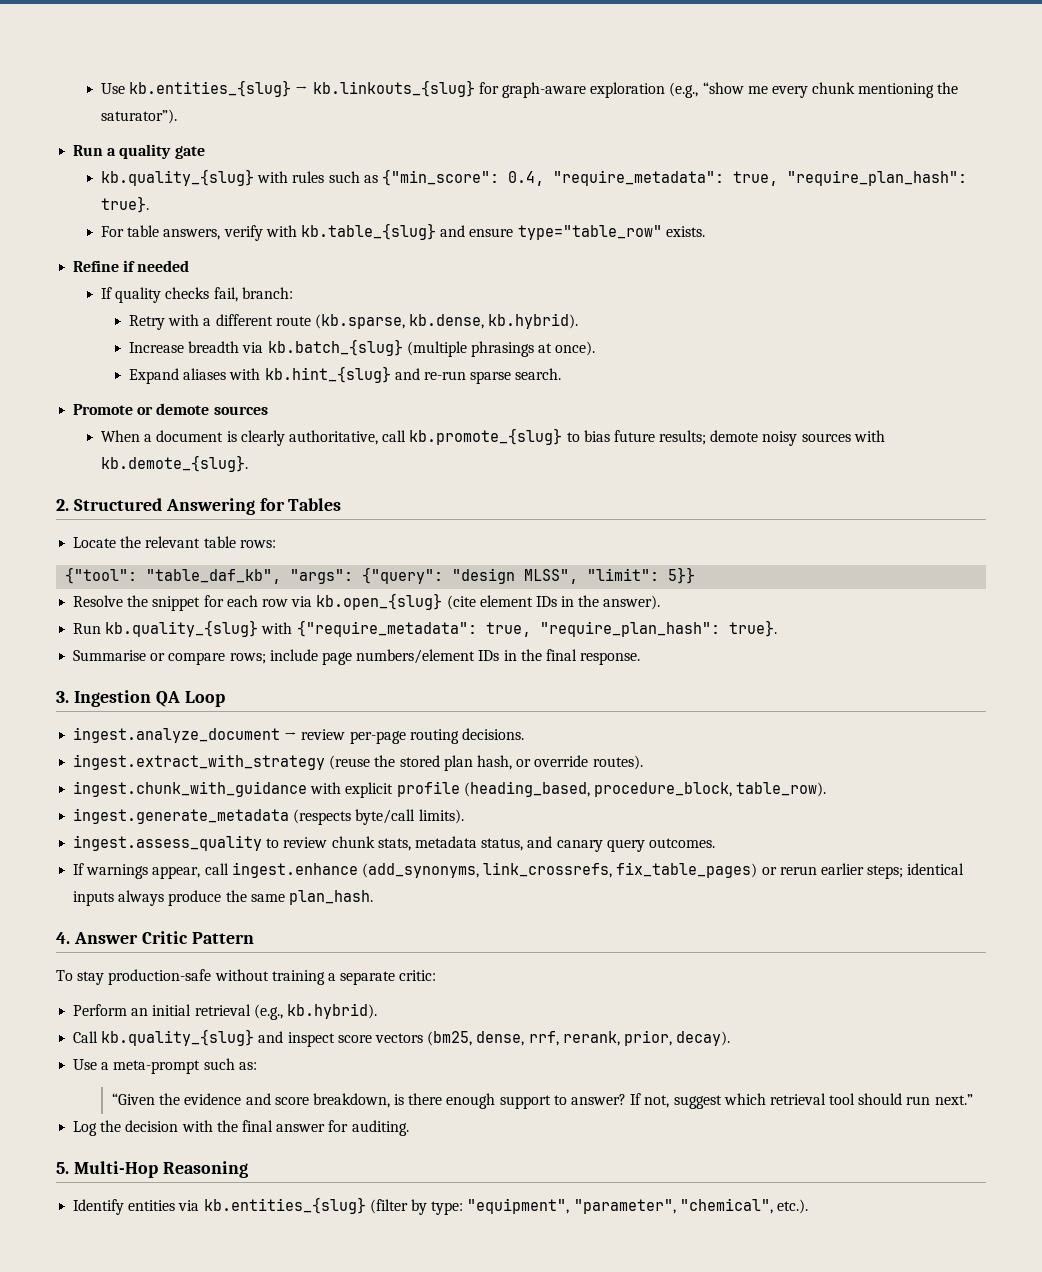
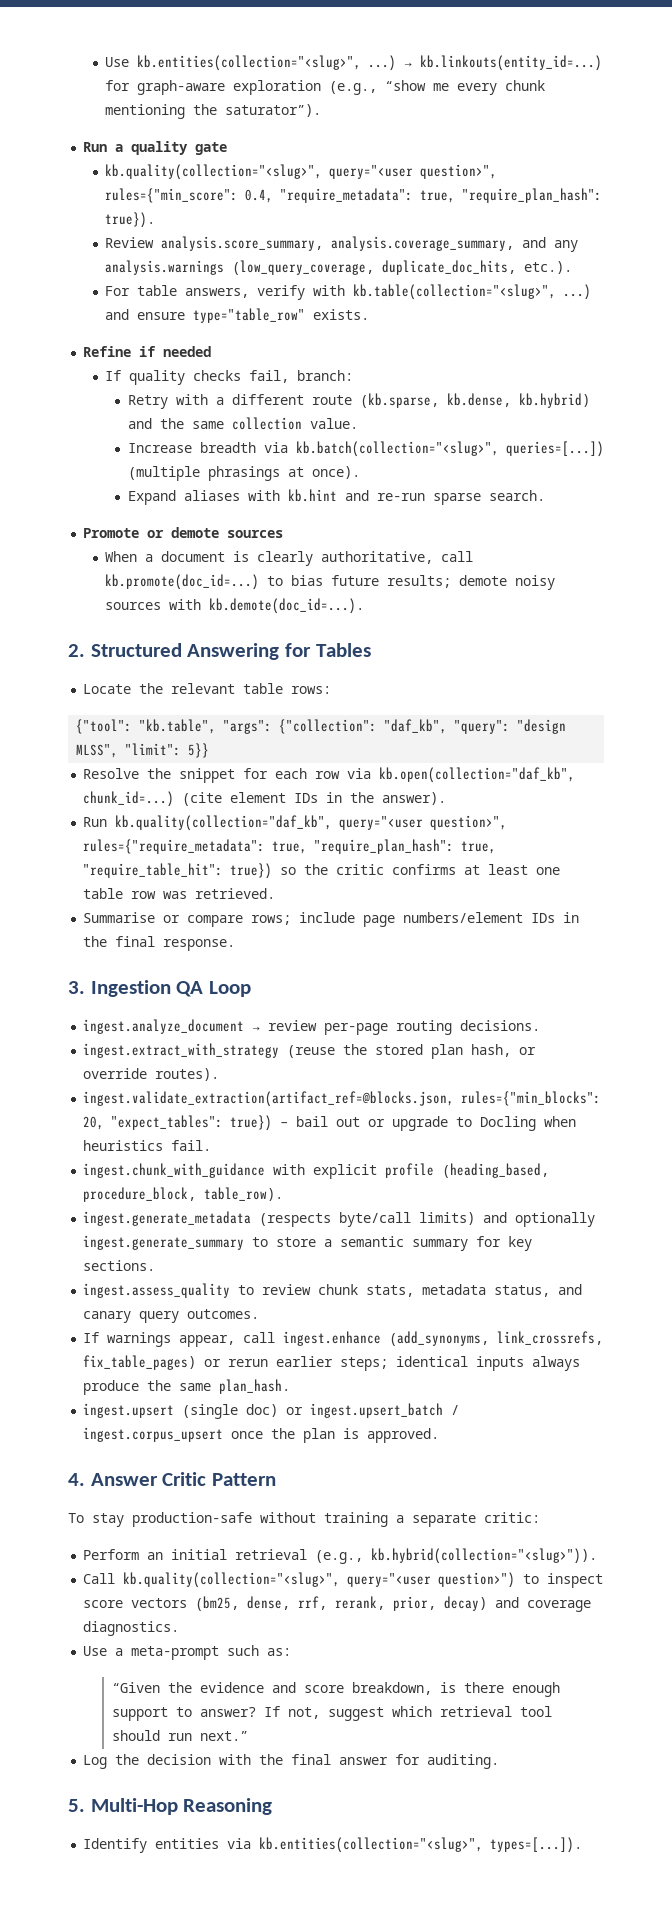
[101,80,475,97] Use kb.entities_{slug} → kb.linkouts_{slug} -> [105,55,603,71] Use kb.entities(collection="<slug>", ...) → kb.linkouts(entity_id=...)
[101,169,967,186] [101,196,150,213] kb.quality_{slug} with rules such as {"min_score": 0.4, "require_metadata": true, "require_plan_hash": true}. -> [105,164,498,180] [105,188,603,203] [105,212,156,228] [105,236,579,252] [105,260,573,275] kb.quality(collection="<slug>", query="<user question>", rules={"min_score": 0.4, "require_metadata": true, "require_plan_hash": true}). // Review analysis.score_summary, analysis.coverage_summary, and any analysis.warnings (low_query_coverage, duplicate_doc_hits, etc.).
[300,223,436,240] kb.table_{slug} -> [353,284,592,300] kb.table(collection="<slug>", ...)
[488,313,579,329] kb.hybrid). -> [518,393,590,408] [127,417,358,430] kb.hybrid) and the same collection value.
[267,339,403,356] kb.batch_{slug} -> [295,441,604,457] kb.batch(collection="<slug>", queries=[...])
[264,366,391,383] kb.hint_{slug} -> [287,489,337,502] kb.hint
[409,428,563,445] kb.promote_{slug} -> [105,574,260,590] kb.promote(doc_id=...)
[101,455,249,472] kb.demote_{slug}. -> [209,598,365,614] kb.demote(doc_id=...).
[146,567,444,584] "table_daf_kb", "args": {"query": -> [139,719,511,734] "kb.table", "args": {"collection": "daf_kb", "query":
[316,593,443,610] kb.open_{slug} -> [379,767,576,783] [83,791,175,807] kb.open(collection="daf_kb", chunk_id=...)
[105,620,777,637] kb.quality_{slug} with {"require_metadata": true, "require_plan_hash": true}. -> [115,815,508,831] [83,839,497,854] [83,863,561,879] [83,888,276,899] kb.quality(collection="daf_kb", query="<user question>", rules={"require_metadata": true, "require_plan_hash": true, "require_table_hit": true}) so the critic confirms at least one table row was retrieved.
(643, 762) none -> [83,1091,602,1107] [83,1115,577,1131] [83,1140,212,1151] // ingest.validate_extraction(artifact_ref=@blocks.json, rules={"min_blocks": 20, "expect_tables": true}) – bail out or upgrade to Docling when heuristics fail.
[418,809,464,824] limits). -> [419,1212,596,1227] [83,1235,533,1251] [83,1260,156,1271] limits) and optionally ingest.generate_summary to store a semantic summary for key sections.
(373, 897) none -> [83,1403,460,1419] [83,1427,440,1443] // ingest.upsert (single doc) or ingest.upsert_batch / ingest.corpus_upsert once the plan is approved.
[286,1003,377,1019] kb.hybrid). -> [371,1548,598,1564] kb.hybrid(collection="<slug>")).
[101,1029,284,1046] kb.quality_{slug} and -> [123,1572,540,1588] kb.quality(collection="<slug>", query="<user question>") to
[676,1031,731,1046] decay). -> [444,1596,592,1612] [83,1621,180,1636] decay) and coverage diagnostics.
[203,1197,808,1215] kb.entities_{slug} (filter by type: "equipment", "parameter", "chemical", etc.). -> [259,1837,583,1853] kb.entities(collection="<slug>", types=[...]).

